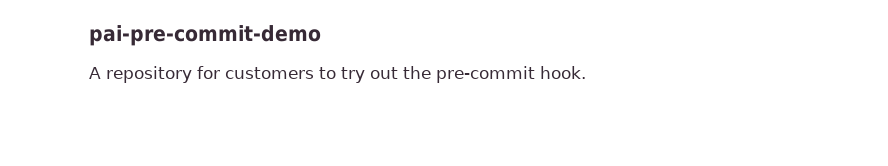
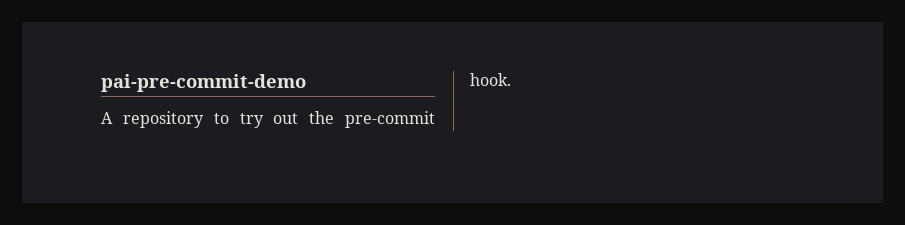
[197,66,314,79] for customers -> (204, 119) none

